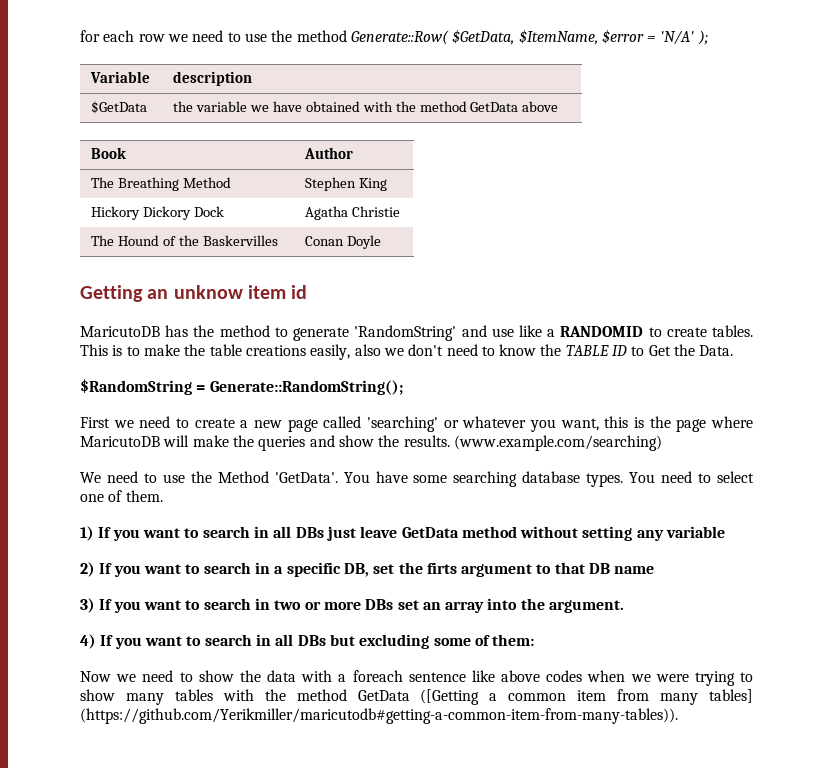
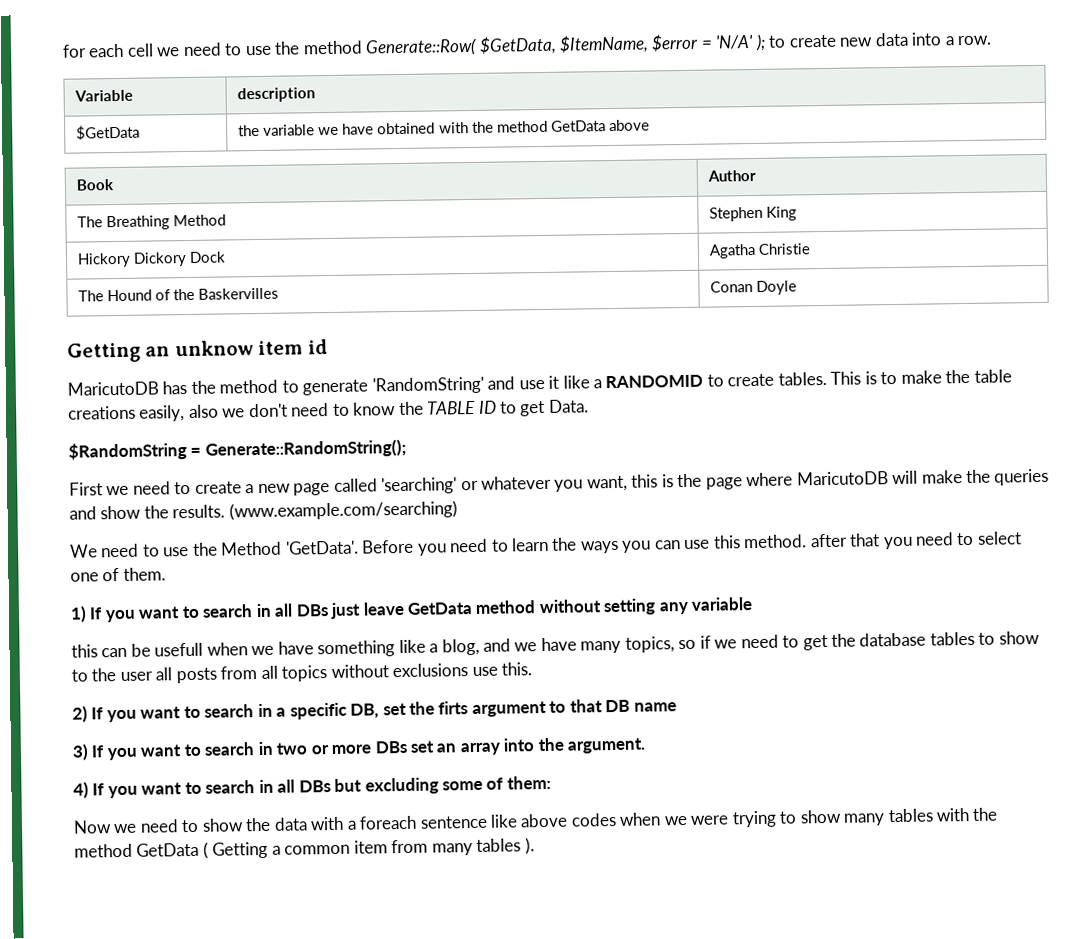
[138,34,165,42] row -> [126,43,154,57] cell
(708, 37) none -> [768,32,993,48] to create new data into a row.
(514, 332) none -> [548,375,560,389] it
[648,344,696,356] Get the -> [520,400,546,417] get
[343,471,656,487] You have some searching database types. You -> [361,533,913,556] Before you need to learn the ways you can use this method. after that you
(726, 532) none -> [71,630,1040,658] [71,662,533,684] // this can be usefull when we have something like a blog, and we have many topics, so if we need to get the database tables to show to the user all posts from all topics without exclusions use this.
[420,689,480,705] ([Getting -> [202,841,269,859] ( Getting
[708,689,753,703] [80,708,678,724] tables] (https://github.com/Yerikmiller/maricutodb#getting-a-common-item-from-many-tables)). -> [476,837,535,855] tables ).

